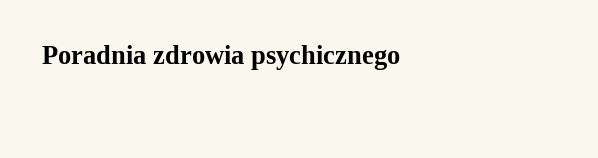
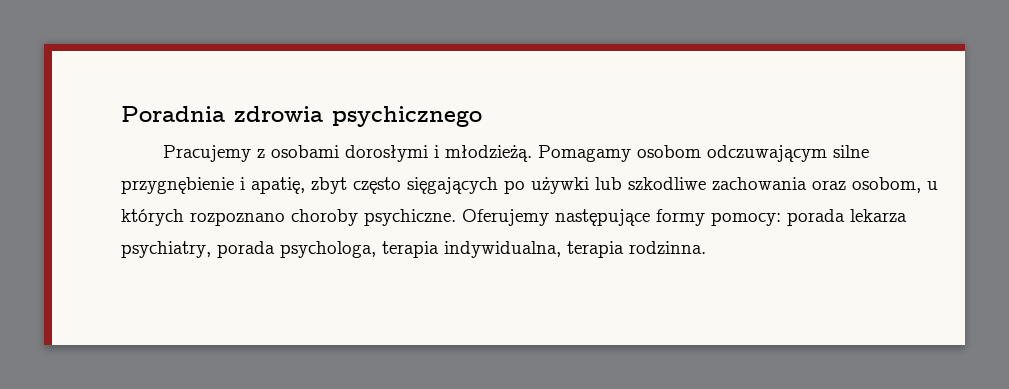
(401, 57) none -> [162,145,869,162] [121,177,938,194] [121,209,907,226] [121,241,706,258] // Pracujemy z osobami dorosłymi i młodzieżą. Pomagamy osobom odczuwającym silne przygnębienie i apatię, zbyt często sięgających po używki lub szkodliwe zachowania oraz osobom, u których rozpoznano choroby psychiczne. Oferujemy następujące formy pomocy: porada lekarza psychiatry, porada psychologa, terapia indywidualna, terapia rodzinna.

